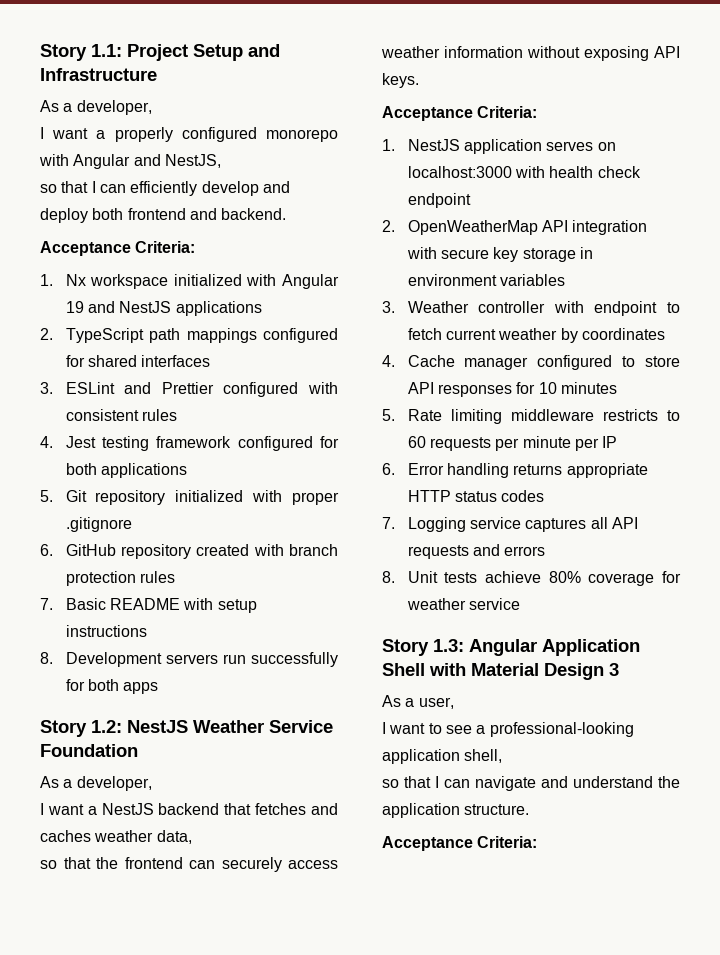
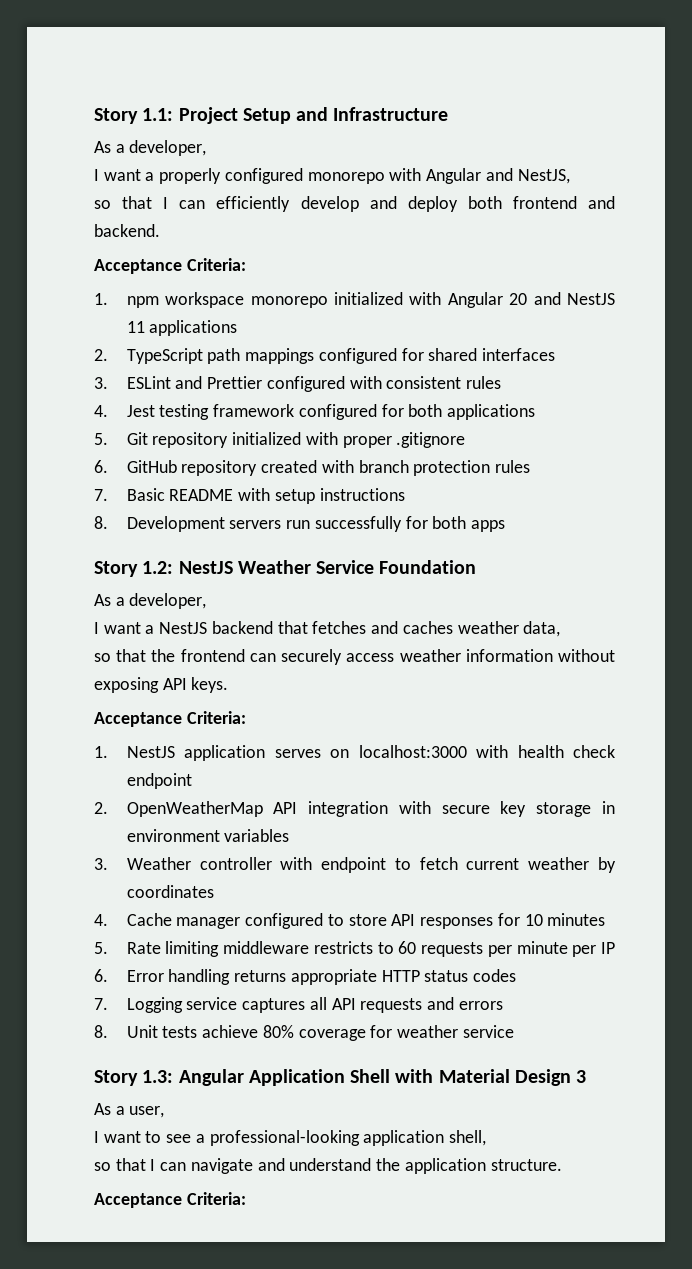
[65,274,169,289] Nx workspace -> [126,292,328,308] npm workspace monorepo
[65,301,84,313] 19 -> [509,293,528,305] 20
(172, 307) none -> [126,321,145,333] 11

